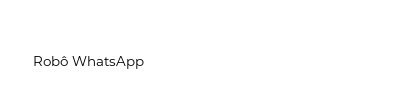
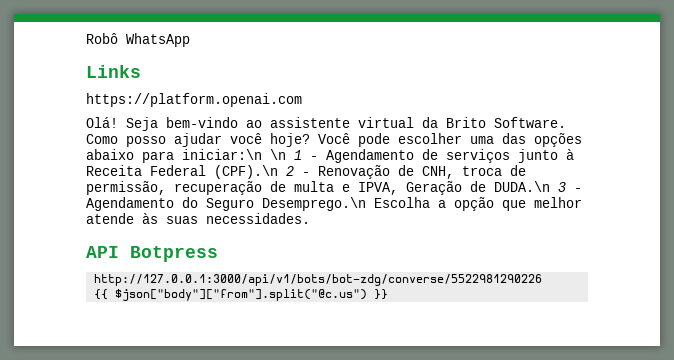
(144, 62) none -> [86,65,141,78] [86,93,302,107] [86,117,566,131] [86,133,582,147] [86,149,574,163] [86,165,526,179] [86,181,582,195] [86,197,582,211] [86,213,310,224] [86,246,218,262] [94,274,543,286] [94,289,389,301] // Links // https://platform.openai.com // Olá! Seja bem-vindo ao assistente virtual da Brito Software. Como posso ajudar você hoje? Você pode escolher uma das opções abaixo para iniciar:\n \n 1 - Agendamento de serviços junto à Receita Federal (CPF).\n 2 - Renovação de CNH, troca de permissão, recuperação de multa e IPVA, Geração de DUDA.\n 3 - Agendamento do Seguro Desemprego.\n Escolha a opção que melhor atende às suas necessidades. // API Botpress // http://127.0.0.1:3000/api/v1/bots/bot-zdg/converse/5522981290226 // {{ $json["body"]["from"].split("@c.us") }}

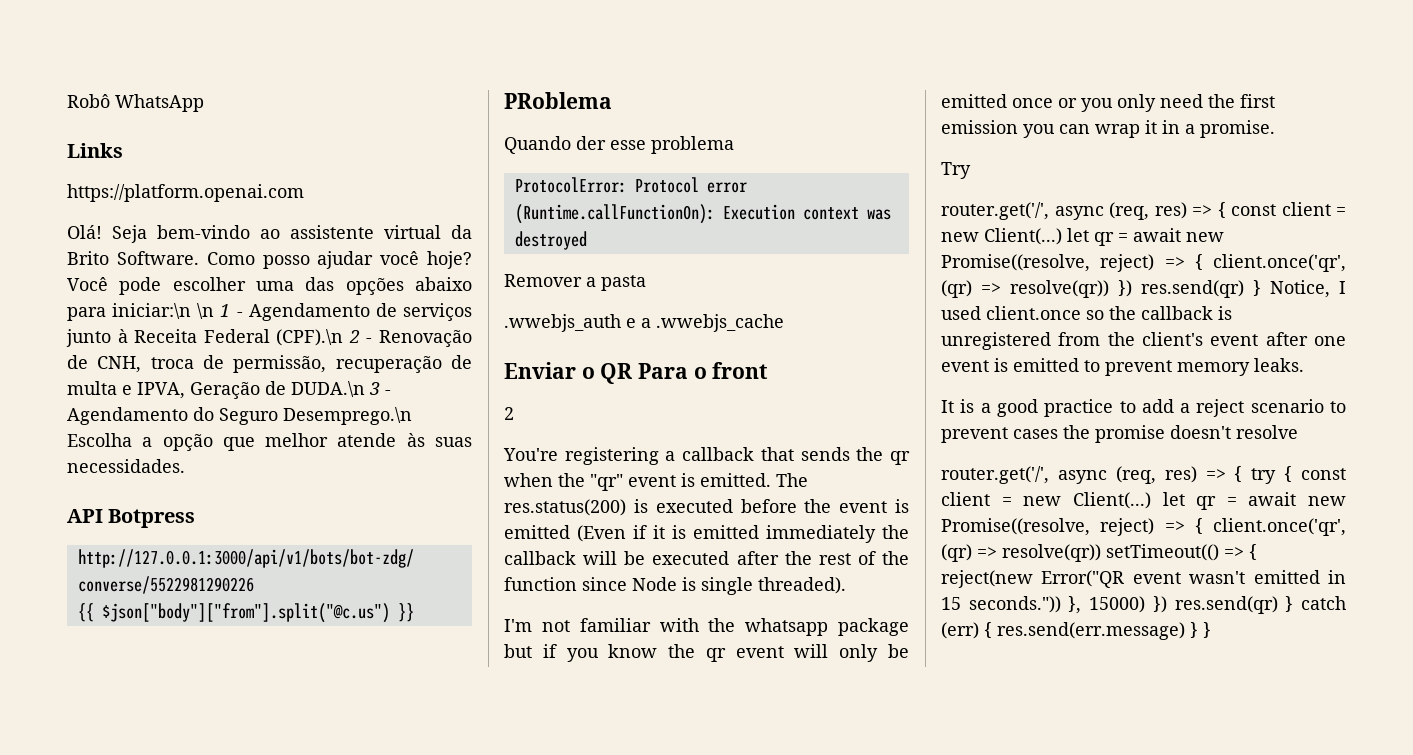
(389, 294) none -> [504,92,612,109] [504,136,734,154] [514,177,747,193] [514,204,891,224] [514,231,587,250] [504,274,646,291] [504,314,784,332] [504,362,769,384] [504,407,514,420] [503,447,910,465] [504,473,808,491] [504,499,909,516] [504,525,909,543] [504,551,909,565] [504,577,846,595] [504,618,909,636] [504,644,909,662] [941,94,1275,112] [941,120,1275,138] [941,162,971,179] [941,202,1346,220] [941,228,1224,246] [941,254,1346,272] [941,280,1346,298] [941,306,1232,320] [941,332,1346,350] [941,358,1304,376] [941,399,1346,417] [941,425,1298,443] [941,466,1346,484] [941,492,1346,510] [941,518,1346,536] [941,544,1257,562] [941,570,1346,588] [941,596,1346,614] [941,622,1211,640] // PRoblema // Quando der esse problema // ProtocolError: Protocol error (Runtime.callFunctionOn): Execution context was destroyed // Remover a pasta // .wwebjs_auth e a .wwebjs_cache // Enviar o QR Para o front // 2 // You're registering a callback that sends the qr when the "qr" event is emitted. The res.status(200) is executed before the event is emitted (Even if it is emitted immediately the callback will be executed after the rest of the function since Node is single threaded). // I'm not familiar with the whatsapp package but if you know the qr event will only be emitted once or you only need the first emission you can wrap it in a promise. // Try // router.get('/', async (req, res) => { const client = new Client(...) let qr = await new Promise((resolve, reject) => { client.once('qr', (qr) => resolve(qr)) }) res.send(qr) } Notice, I used client.once so the callback is unregistered from the client's event after one event is emitted to prevent memory leaks. // It is a good practice to add a reject scenario to prevent cases the promise doesn't resolve // router.get('/', async (req, res) => { try { const client = new Client(...) let qr = await new Promise((resolve, reject) => { client.once('qr', (qr) => resolve(qr)) setTimeout(() => { reject(new Error("QR event wasn't emitted in 15 seconds.")) }, 15000) }) res.send(qr) } catch (err) { res.send(err.message) } }

